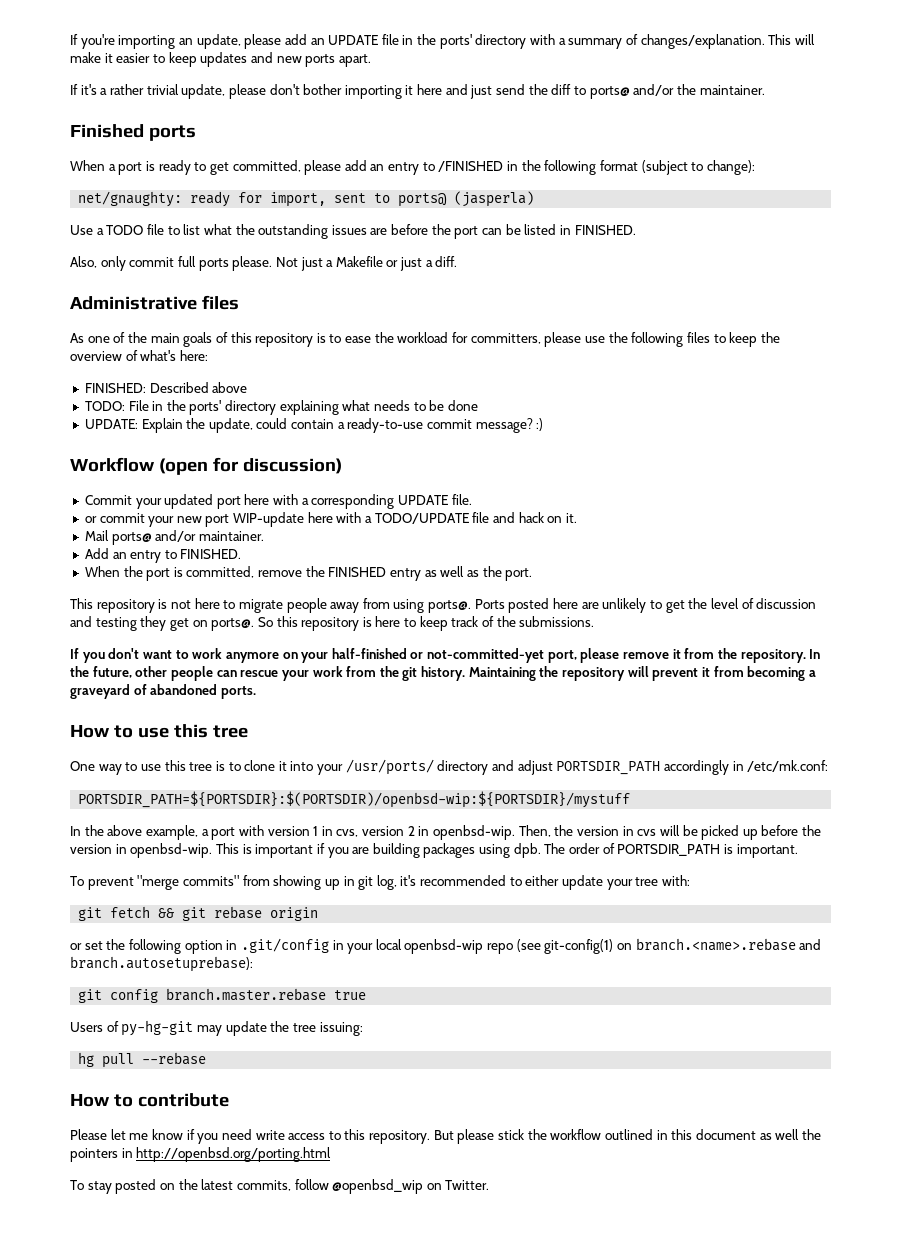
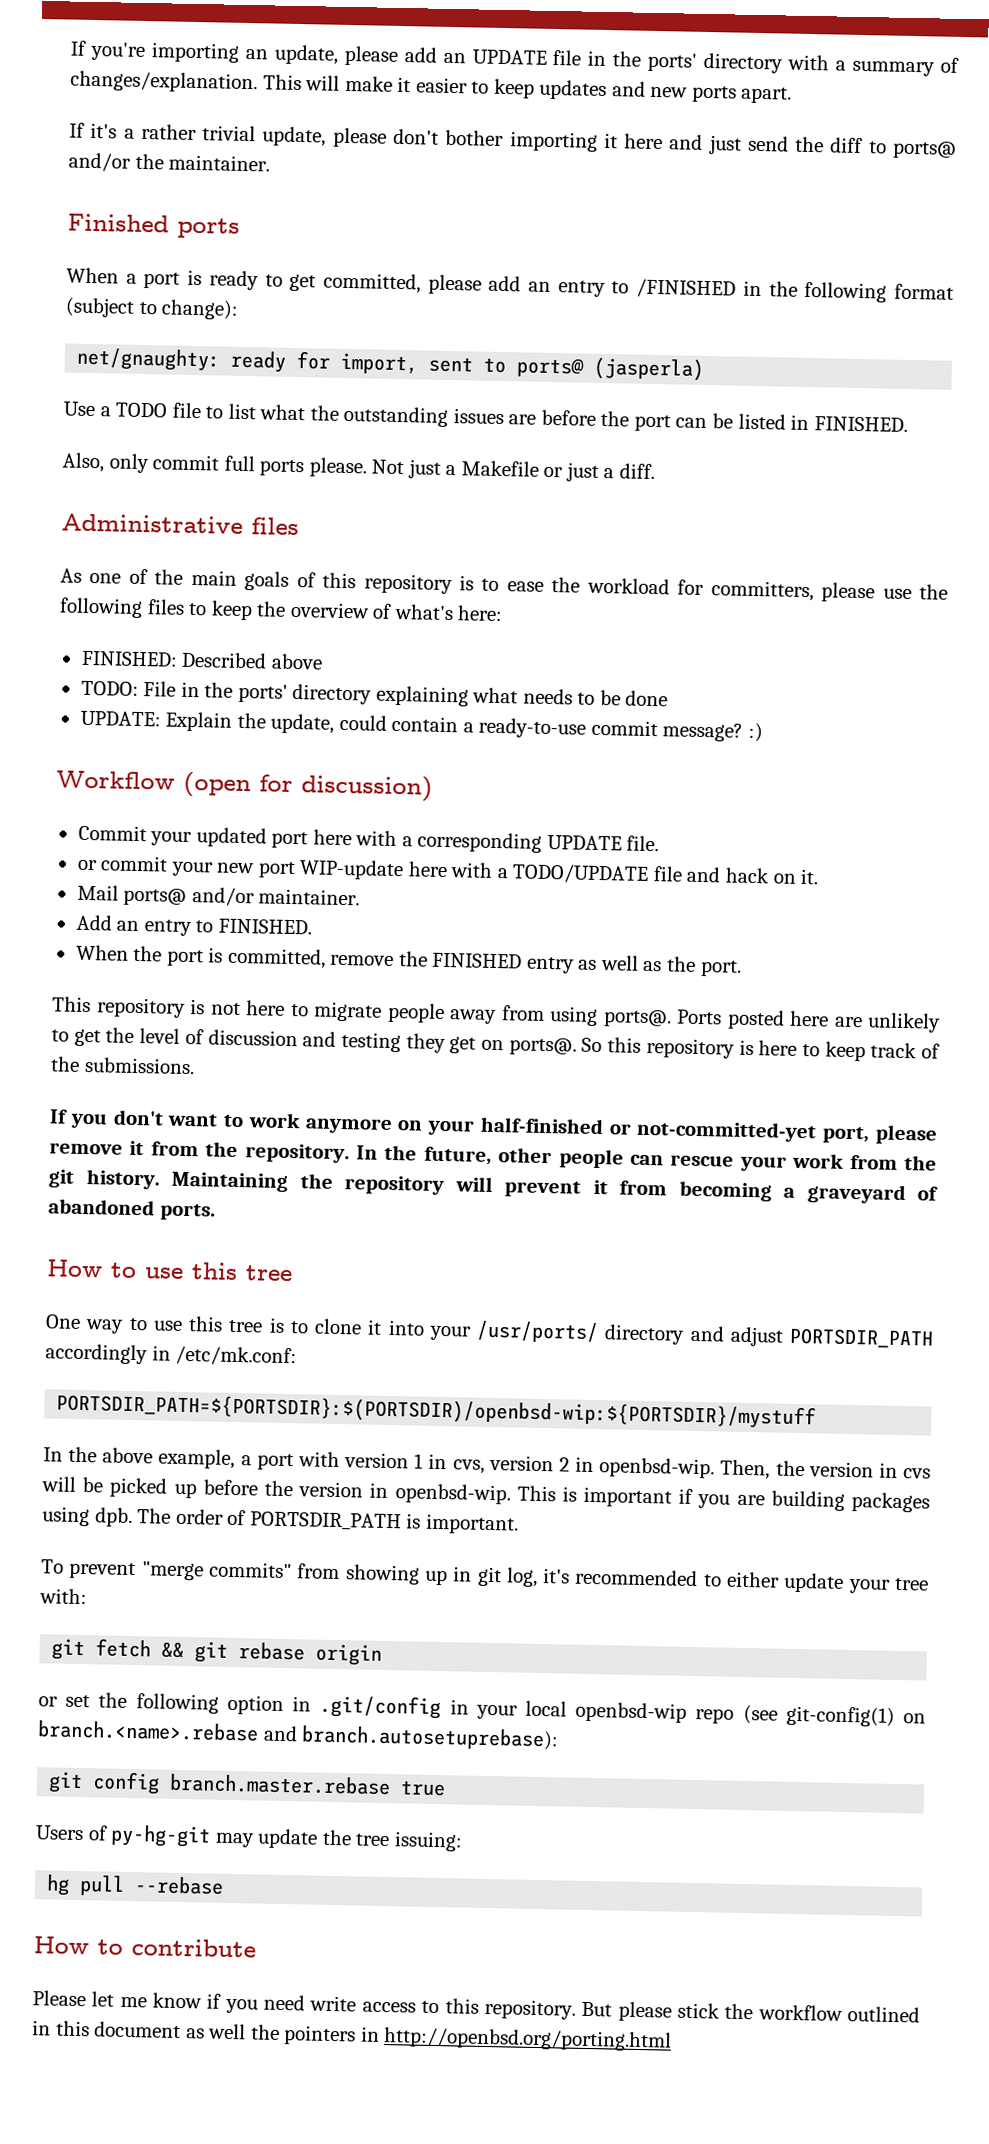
[70,1179,490,1194] // To stay posted on the latest commits, follow @openbsd_wip on Twitter. -> (673, 2039) none

